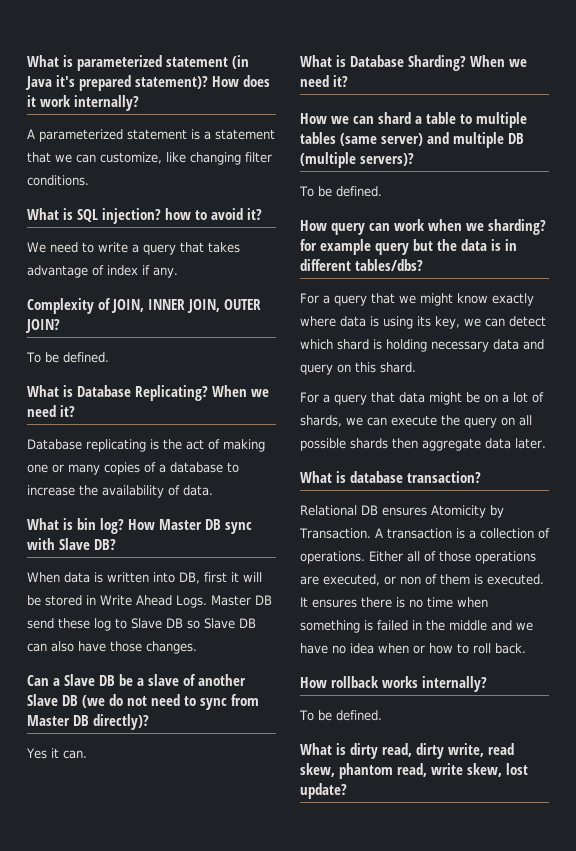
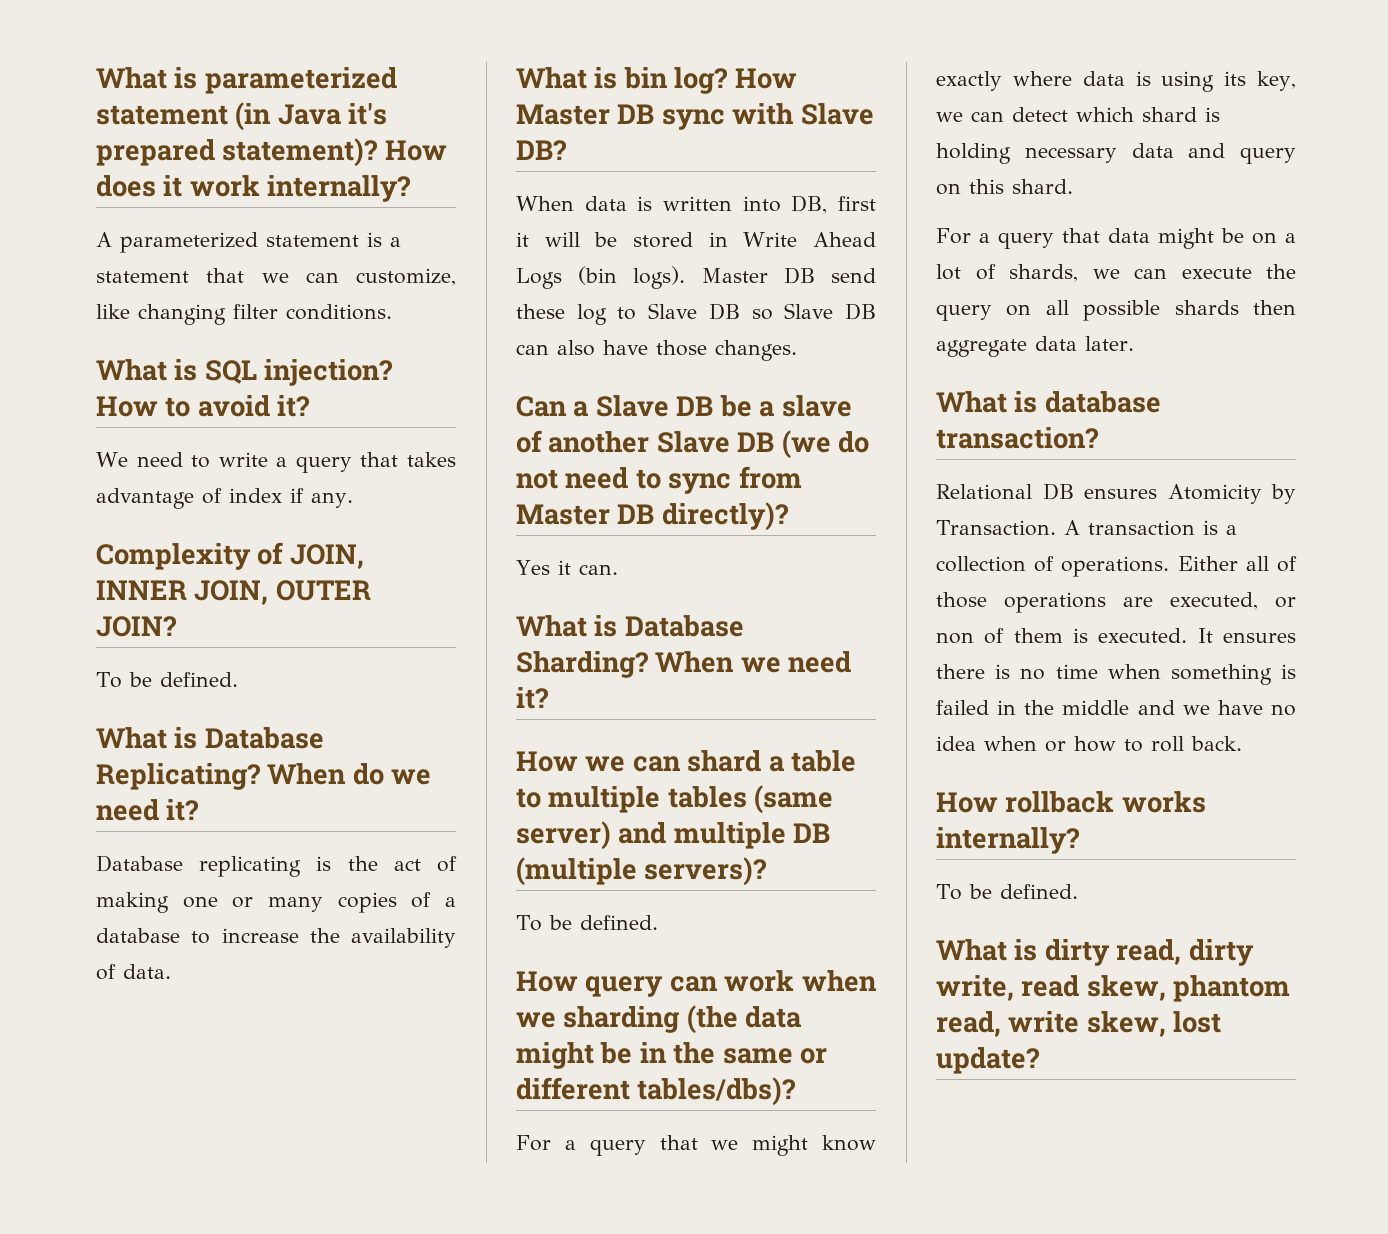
[165,208,191,220] how -> [96,396,158,417] How
(247, 391) none -> [352,763,384,785] do
[176,595,207,608] Logs. -> [516,266,686,289] Logs (bin logs).
[488,219,546,235] [300,239,517,255] [300,259,423,271] sharding? for example query but the data is in different tables/dbs? -> [563,1005,802,1034] [516,1042,828,1069] [516,1077,797,1106] sharding (the data might be in the same or different tables/dbs)?

